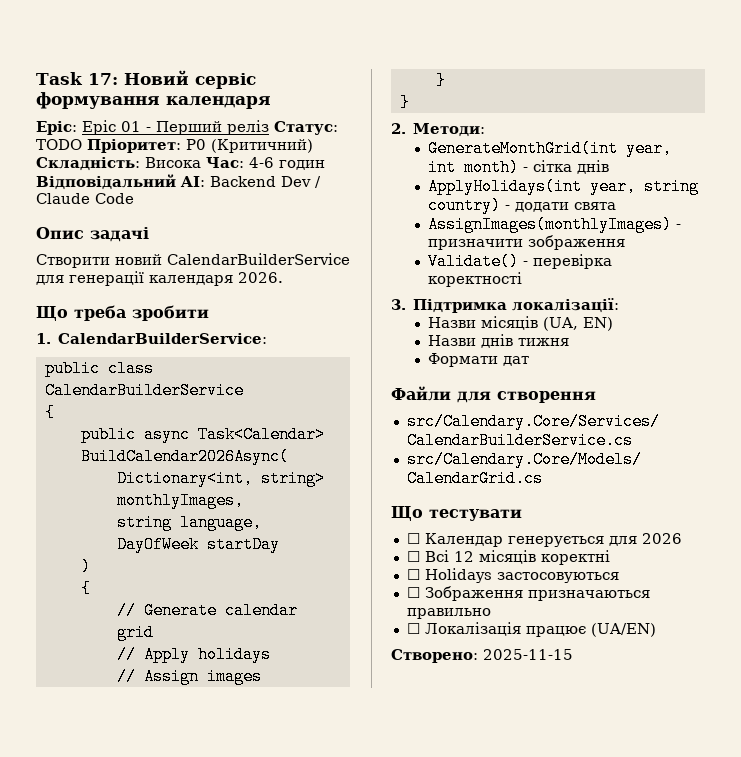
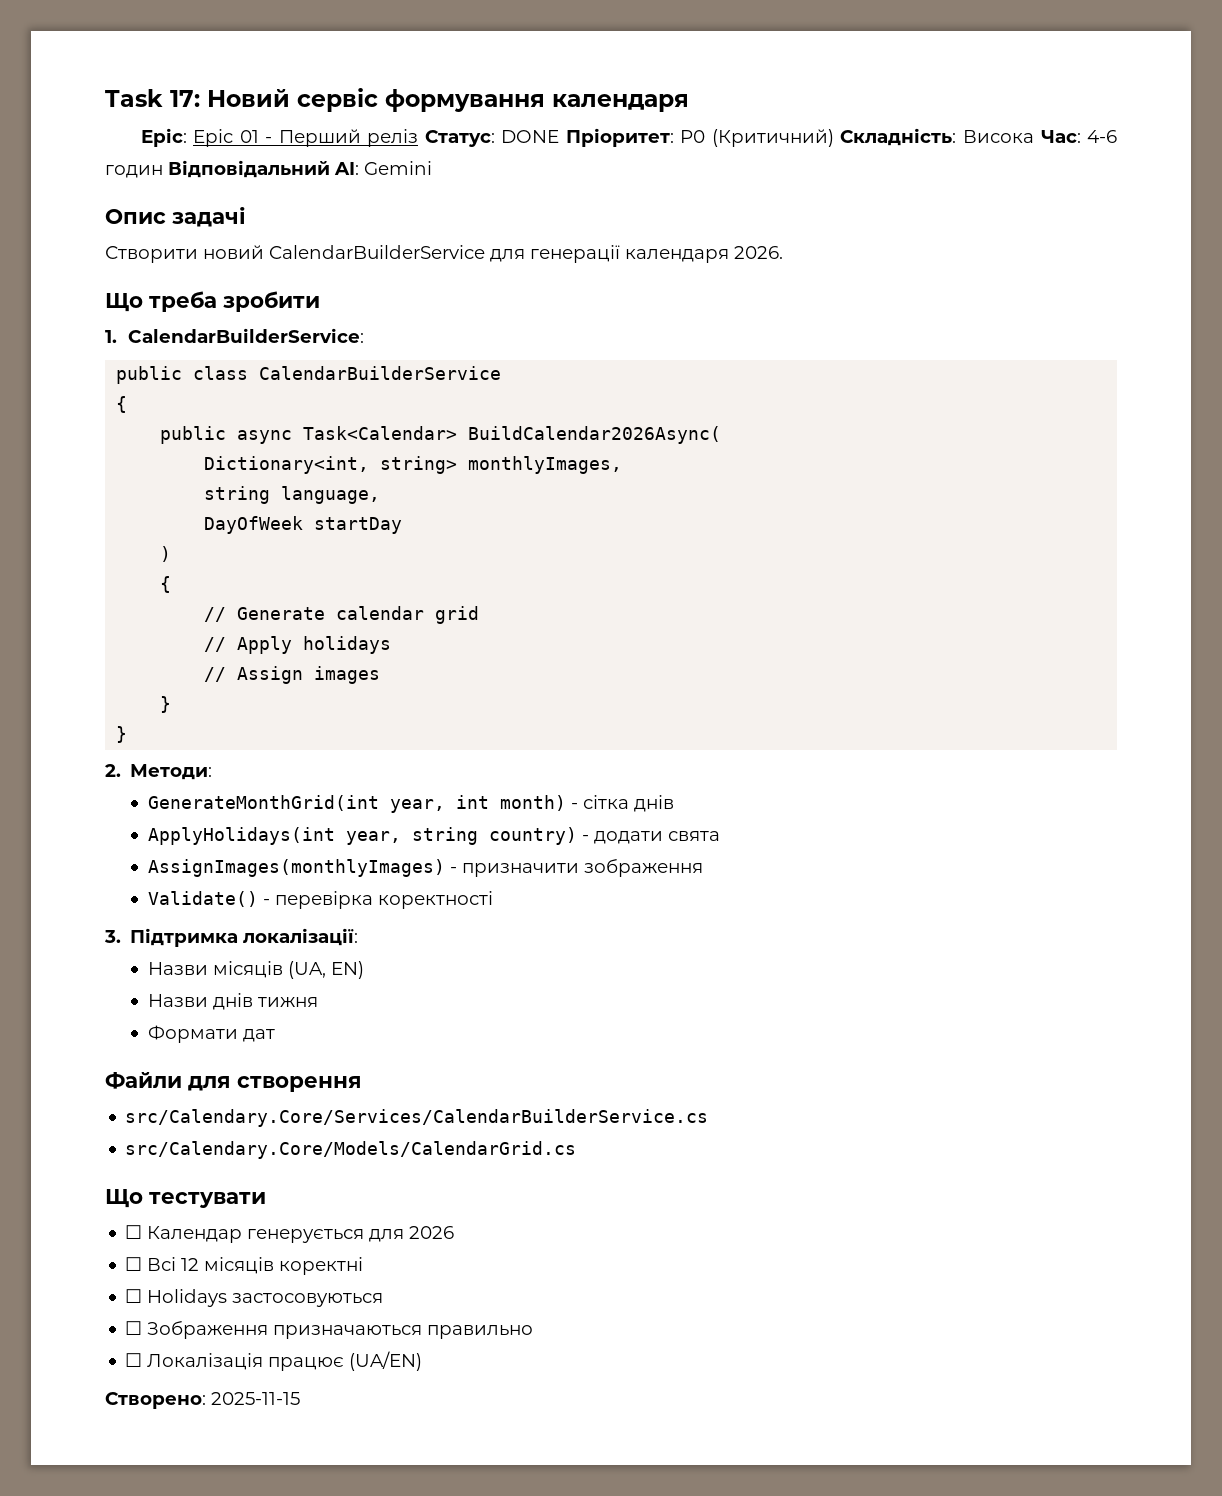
[36,139,82,150] TODO -> [501,130,560,143] DONE
[210,176,321,188] [36,193,134,204] Backend Dev / Claude Code -> [364,161,432,175] Gemini

